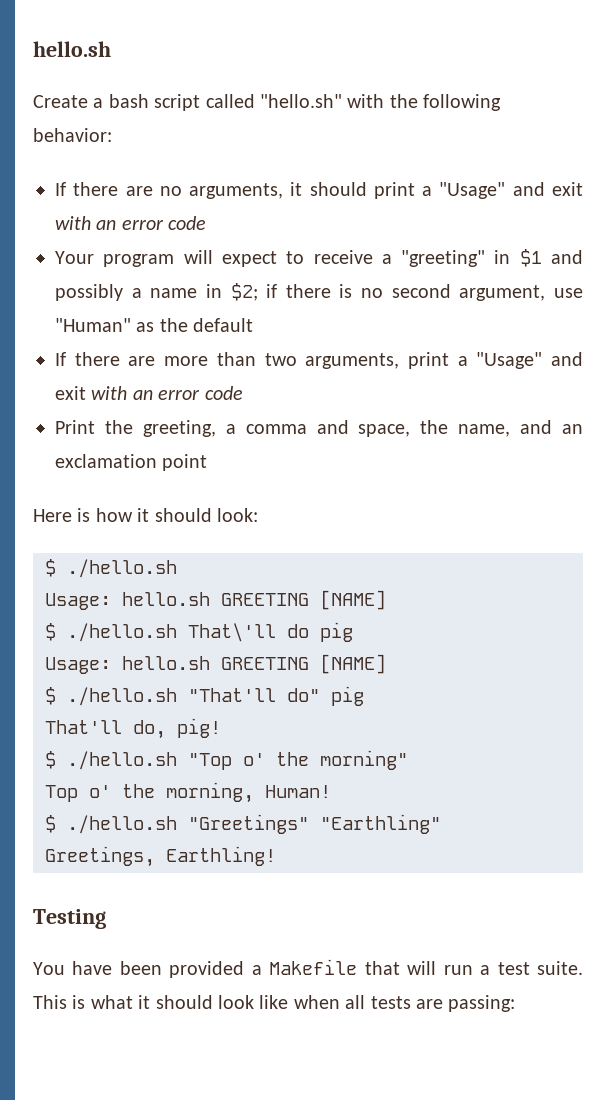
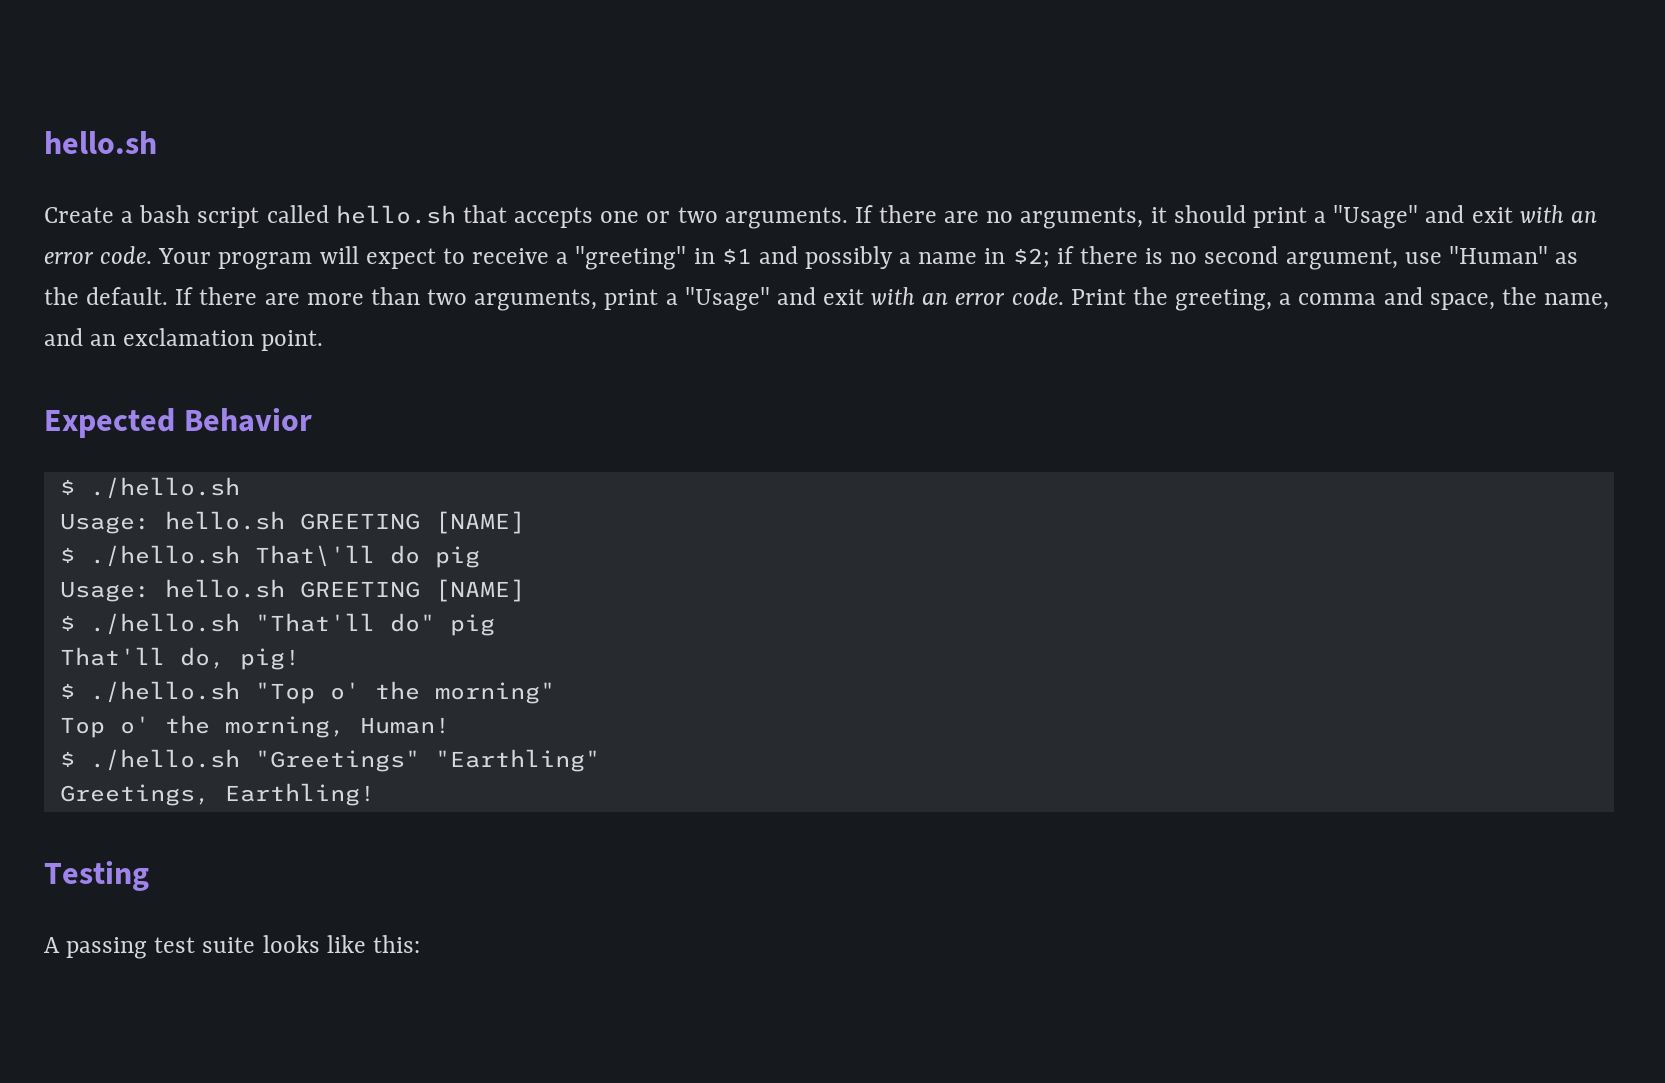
[260,94,502,111] [33,128,112,142] "hello.sh" with the following behavior: // -> [335,205,848,229] hello.sh that accepts one or two arguments.
[168,216,207,230] code // -> [100,246,153,264] code.
[193,318,254,332] default // -> [86,287,169,305] default.
[204,386,243,400] code // -> [1011,287,1064,305] code.
[162,454,208,471] [33,508,258,522] point // Here is how it should look: -> [261,330,324,351] [44,408,312,438] point. // Expected Behavior
[33,959,583,978] [33,995,516,1012] You have been provided a Makefile that will run a test suite. This is what it should look like when all tests are passing: -> [44,935,420,959] A passing test suite looks like this:

